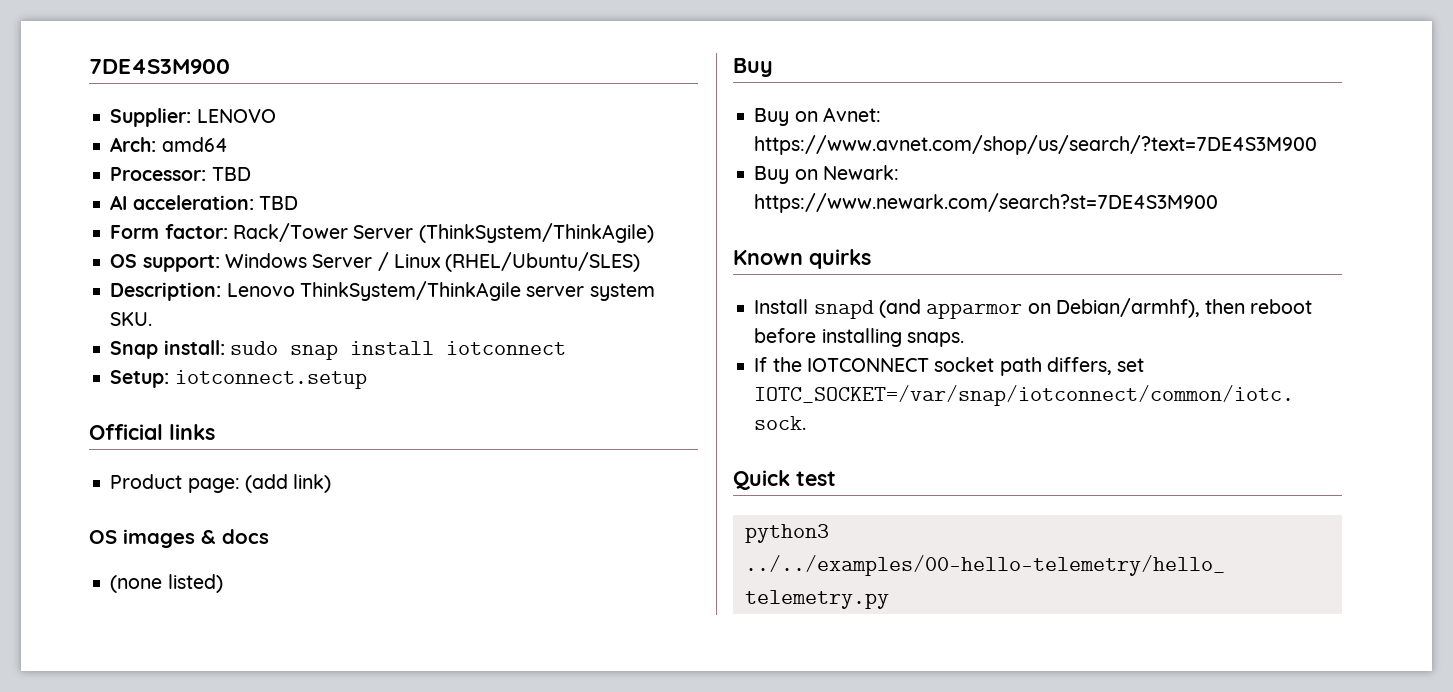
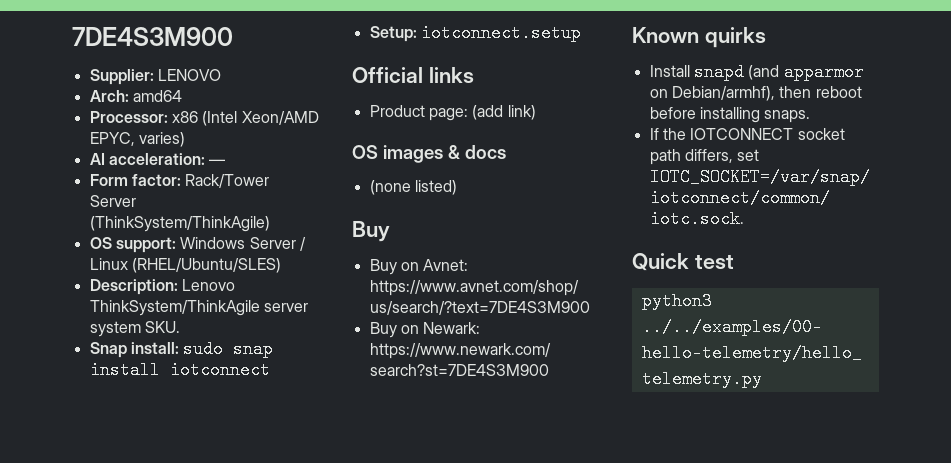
[211,167,251,181] TBD -> [171,111,319,126] [89,132,185,147] x86 (Intel Xeon/AMD EPYC, varies)
[258,196,298,210] TBD -> [209,159,226,165] —

